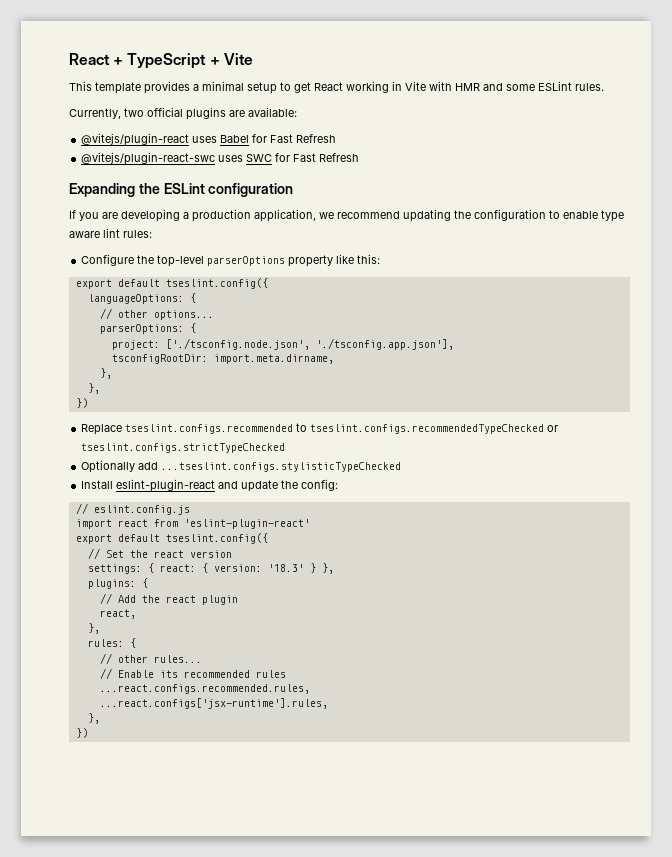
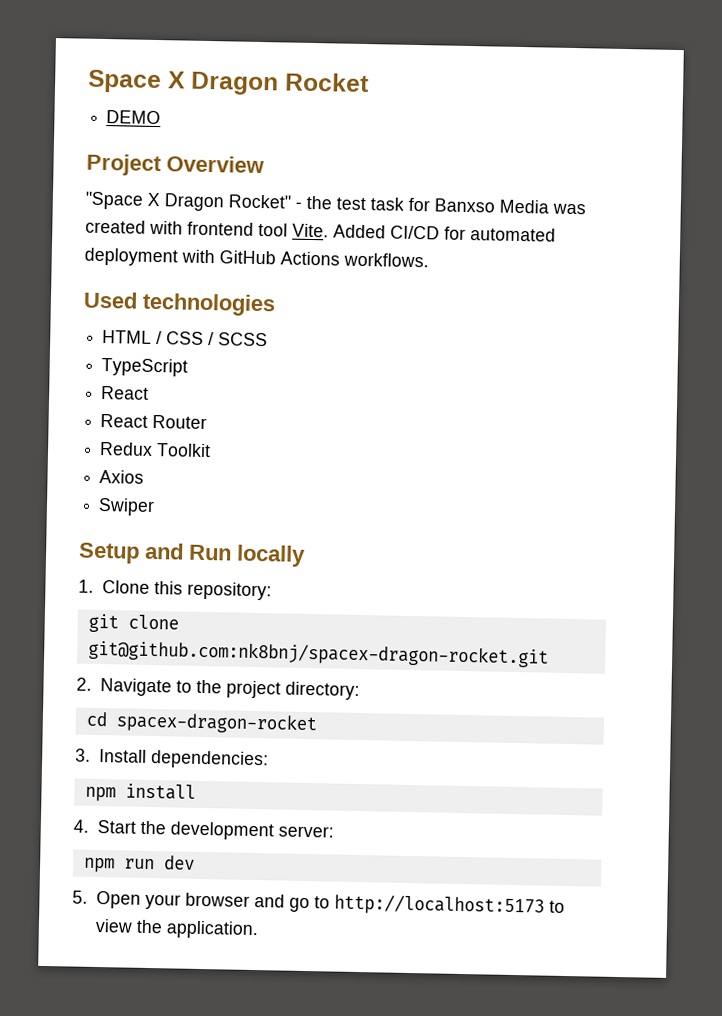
[69,53,253,69] [69,81,604,94] [69,107,297,120] [81,133,337,146] [81,152,360,165] [69,183,294,197] [69,209,624,222] [69,228,152,238] [81,254,381,267] [75,278,268,289] [87,293,196,304] [99,308,214,320] [99,323,196,334] [111,338,454,350] [111,354,334,364] [99,368,112,379] [87,383,100,394] [75,398,88,408] [81,423,559,435] [81,443,286,453] [81,460,402,473] [81,479,339,492] [75,503,190,515] [75,519,310,529] [75,533,268,544] [87,548,232,559] [87,563,334,574] [87,578,148,589] [99,593,238,605] [99,609,136,619] [87,623,100,634] [87,638,136,648] [99,653,202,664] [99,668,286,679] [99,684,310,694] [99,698,328,709] [87,713,100,724] [75,728,88,738] React + TypeScript + Vite // This template provides a minimal setup to get React working in Vite with HMR and some ESLint rules. // Currently, two official plugins are available: // @vitejs/plugin-react uses Babel for Fast Refresh // @vitejs/plugin-react-swc uses SWC for Fast Refresh // Expanding the ESLint configuration // If you are developing a production application, we recommend updating the configuration to enable type aware lint rules: // Configure the top-level parserOptions property like this: // export default tseslint.config({ // languageOptions: { // // other options... // parserOptions: { // project: ['./tsconfig.node.json', './tsconfig.app.json'], // tsconfigRootDir: import.meta.dirname, // }, // }, // }) // Replace tseslint.configs.recommended to tseslint.configs.recommendedTypeChecked or tseslint.configs.strictTypeChecked // Optionally add ...tseslint.configs.stylisticTypeChecked // Install eslint-plugin-react and update the config: // // eslint.config.js // import react from 'eslint-plugin-react' // export default tseslint.config({ // // Set the react version // settings: { react: { version: '18.3' } }, // plugins: { // // Add the react plugin // react, // }, // rules: { // // other rules... // // Enable its recommended rules // ...react.configs.recommended.rules, // ...react.configs['jsx-runtime'].rules, // }, // }) -> [87,69,369,96] [106,110,162,125] [86,153,265,177] [85,191,586,215] [85,219,556,242] [84,247,429,268] [83,291,276,317] [102,330,269,347] [101,357,189,377] [101,385,150,400] [100,413,208,430] [99,441,212,458] [99,469,145,484] [98,497,156,517] [78,542,306,567] [78,579,272,601] [87,613,179,633] [87,639,549,668] [76,677,360,701] [85,711,318,735] [75,748,269,770] [84,783,196,802] [73,819,334,841] [82,855,195,873] [72,890,565,917] [94,918,259,940] Space X Dragon Rocket // DEMO // Project Overview // "Space X Dragon Rocket" - the test task for Banxso Media was created with frontend tool Vite. Added CI/CD for automated deployment with GitHub Actions workflows. // Used technologies // HTML / CSS / SCSS // TypeScript // React // React Router // Redux Toolkit // Axios // Swiper // Setup and Run locally // 1. Clone this repository: // git clone git@github.com:nk8bnj/spacex-dragon-rocket.git // 2. Navigate to the project directory: // cd spacex-dragon-rocket // 3. Install dependencies: // npm install // 4. Start the development server: // npm run dev // 5. Open your browser and go to http://localhost:5173 to view the application.

